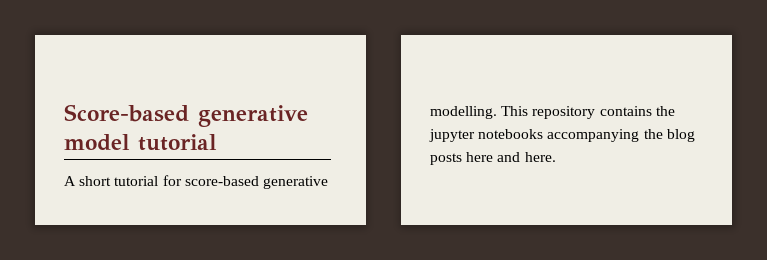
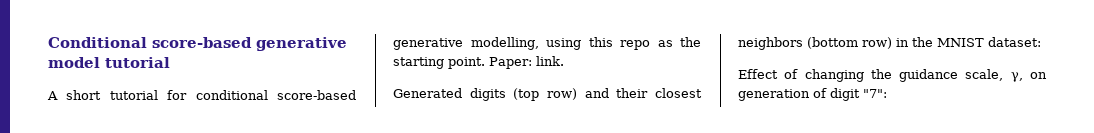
[64,104,189,122] Score-based -> [48,37,252,48] Conditional score-based
[184,176,328,189] [430,106,675,119] [429,129,695,142] [430,152,556,165] score-based generative modelling. This repository contains the jupyter notebooks accompanying the blog posts here and here. -> [195,90,356,100] [393,37,701,50] [393,56,564,69] [393,88,702,101] [738,37,1041,50] [738,69,1047,82] [738,88,887,101] conditional score-based generative modelling, using this repo as the starting point. Paper: link. // Generated digits (top row) and their closest neighbors (bottom row) in the MNIST dataset: // Effect of changing the guidance scale, γ, on generation of digit "7":

